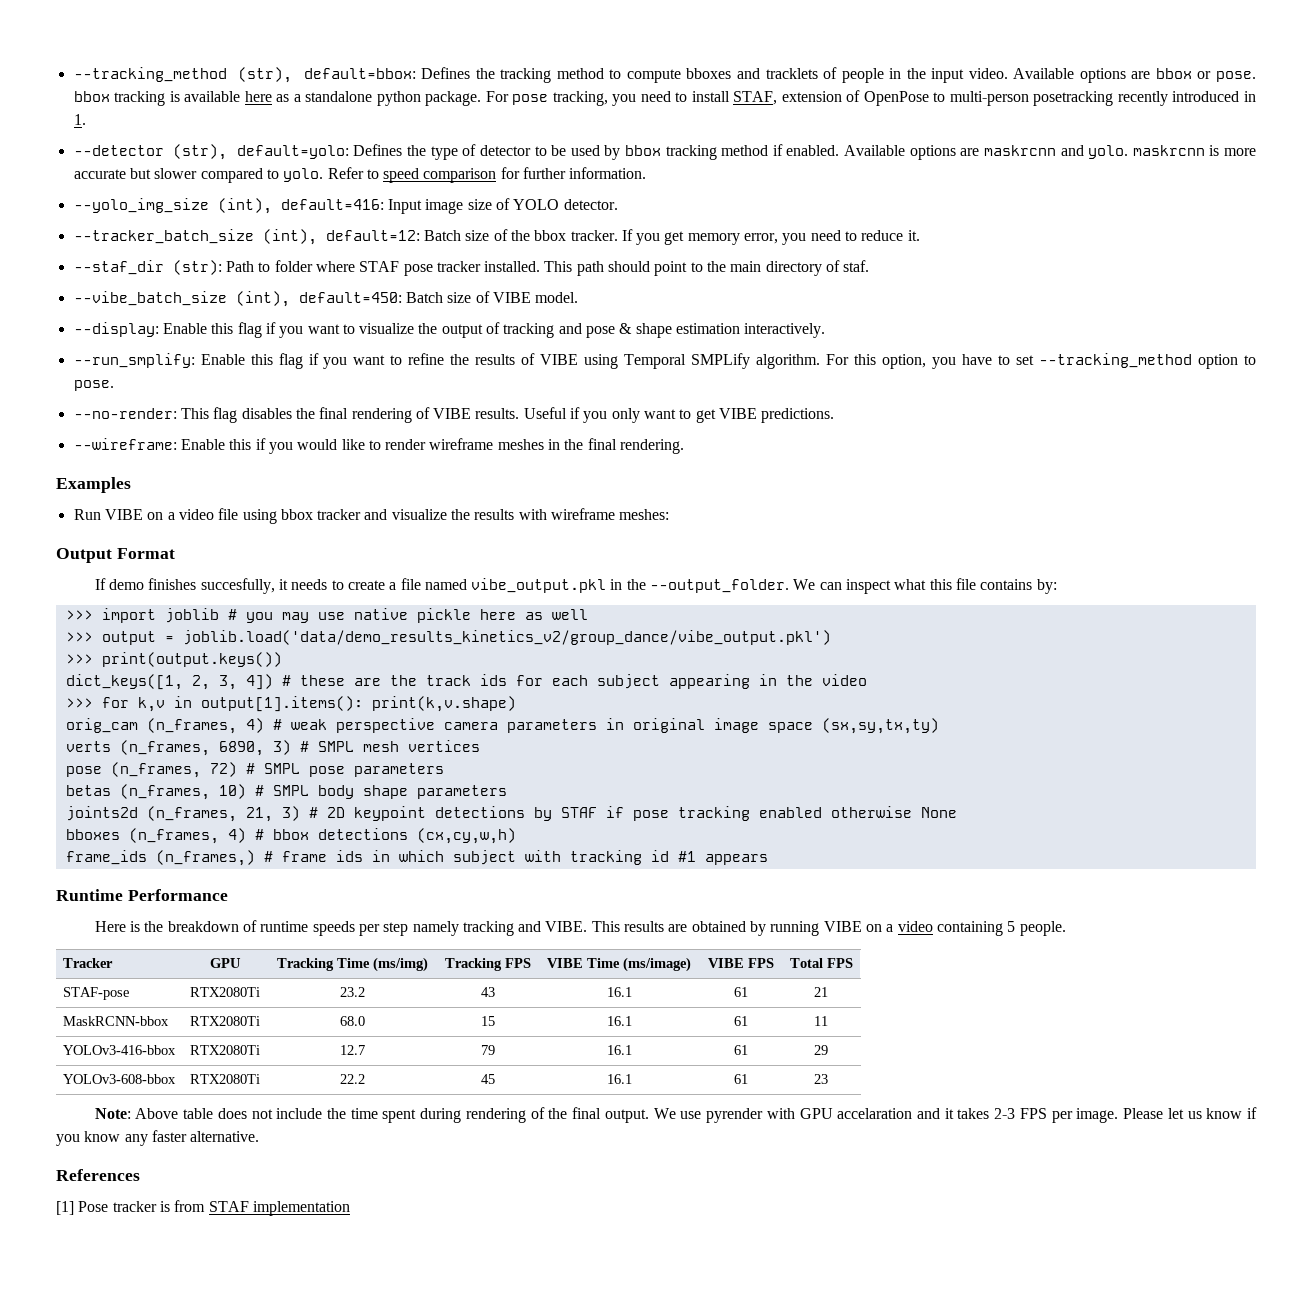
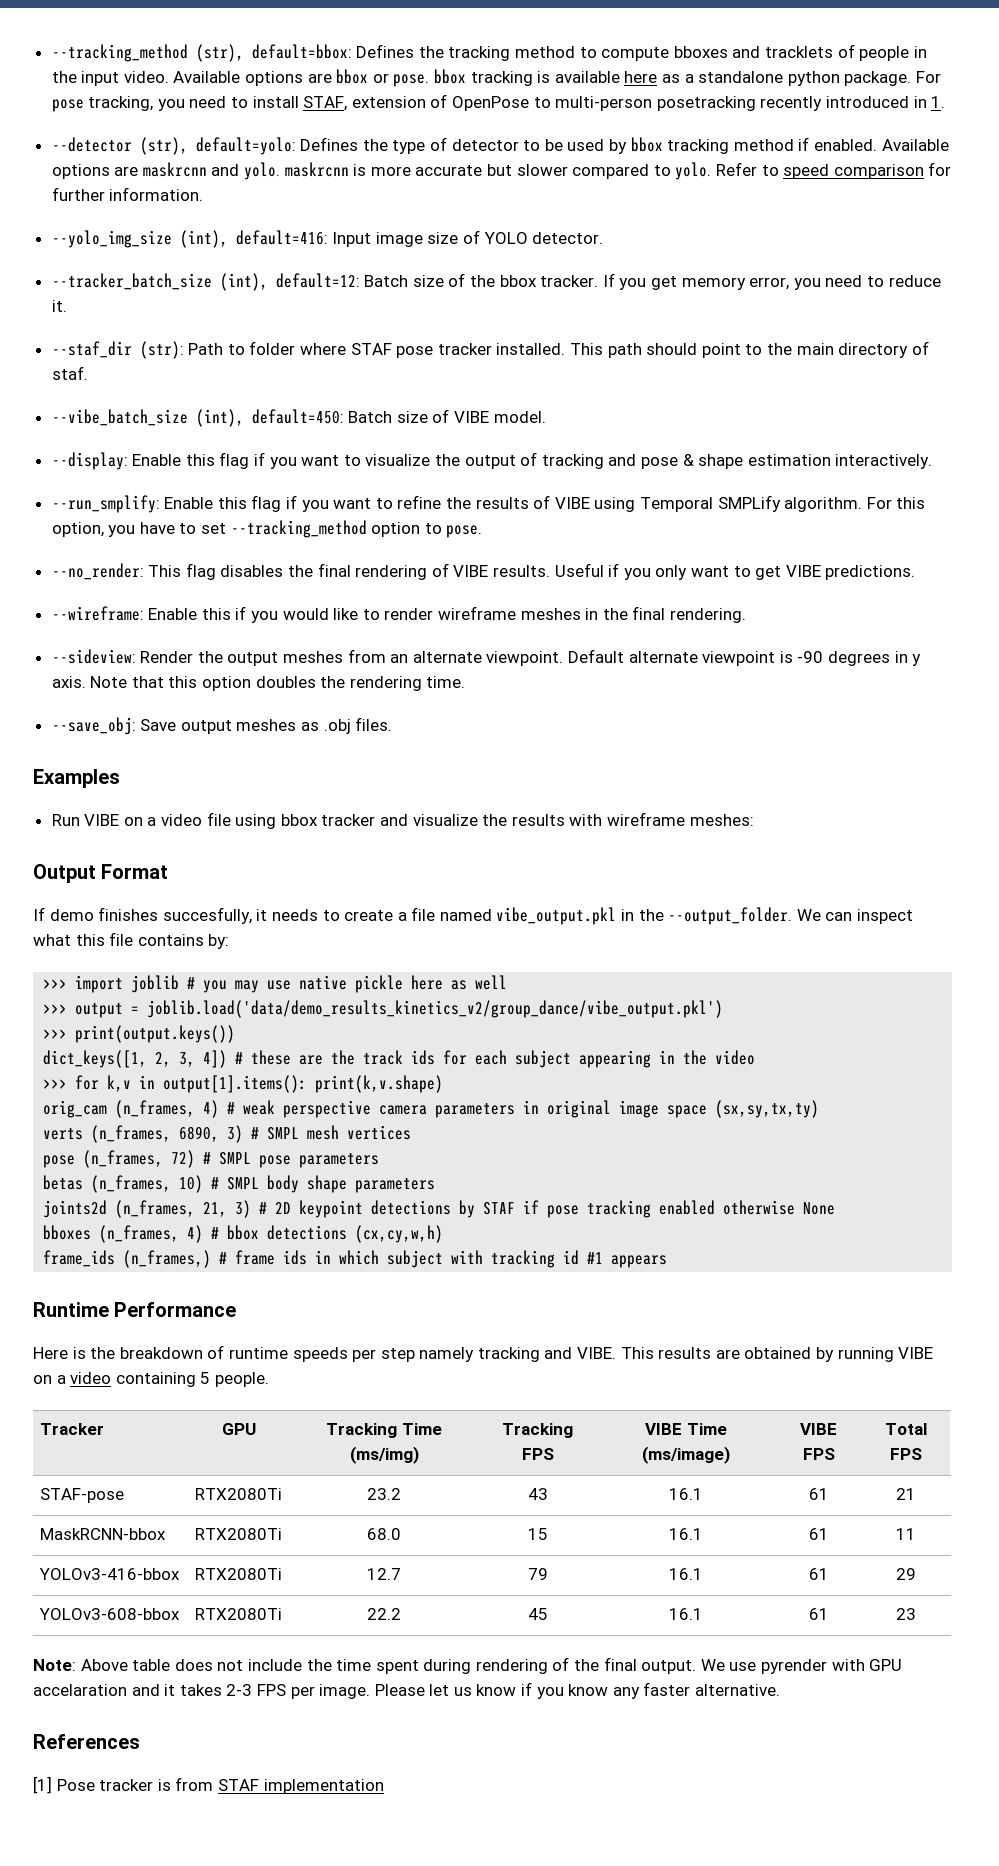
[73,408,177,419] --no-render: -> [51,563,144,580] --no_render:
(685, 446) none -> [51,649,922,666] [51,676,466,691] [51,717,393,735] // --sideview: Render the output meshes from an alternate viewpoint. Default alternate viewpoint is -90 degrees in y axis. Note that this option doubles the rendering time. // --save_obj: Save output meshes as .obj files.

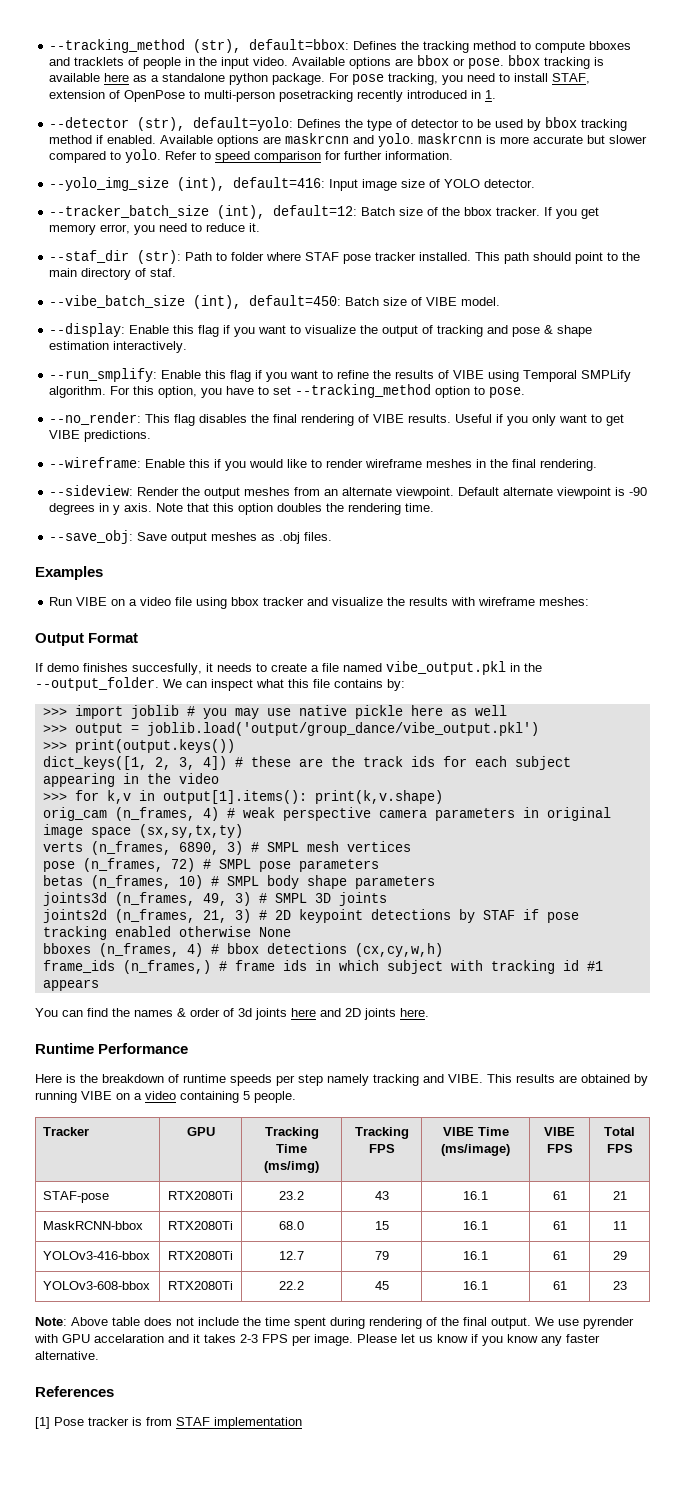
[147,1000,724,1018] joblib.load('data/demo_results_kinetics_v2/group_dance/vibe_output.pkl') -> [146,722,539,736] joblib.load('output/group_dance/vibe_output.pkl')
(436, 1185) none -> [42,892,387,906] // joints3d (n_frames, 49, 3) # SMPL 3D joints
(668, 1261) none -> [35,1008,429,1020] // You can find the names & order of 3d joints here and 2D joints here.

